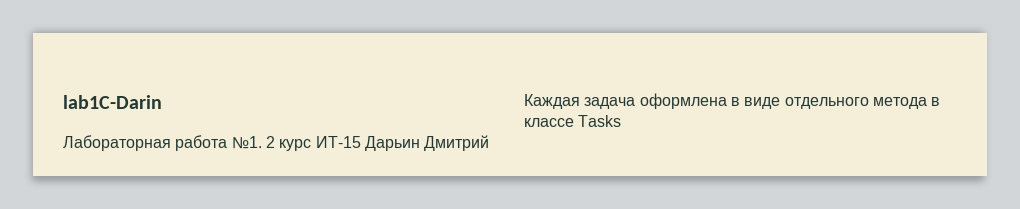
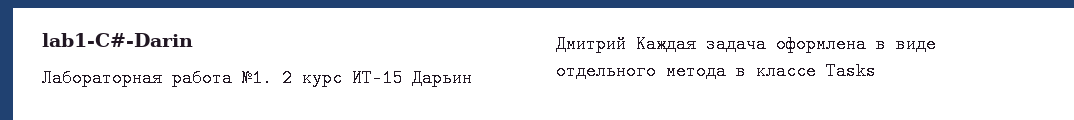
[63,95,162,109] lab1C-Darin -> [42,33,193,47] lab1-C#-Darin

